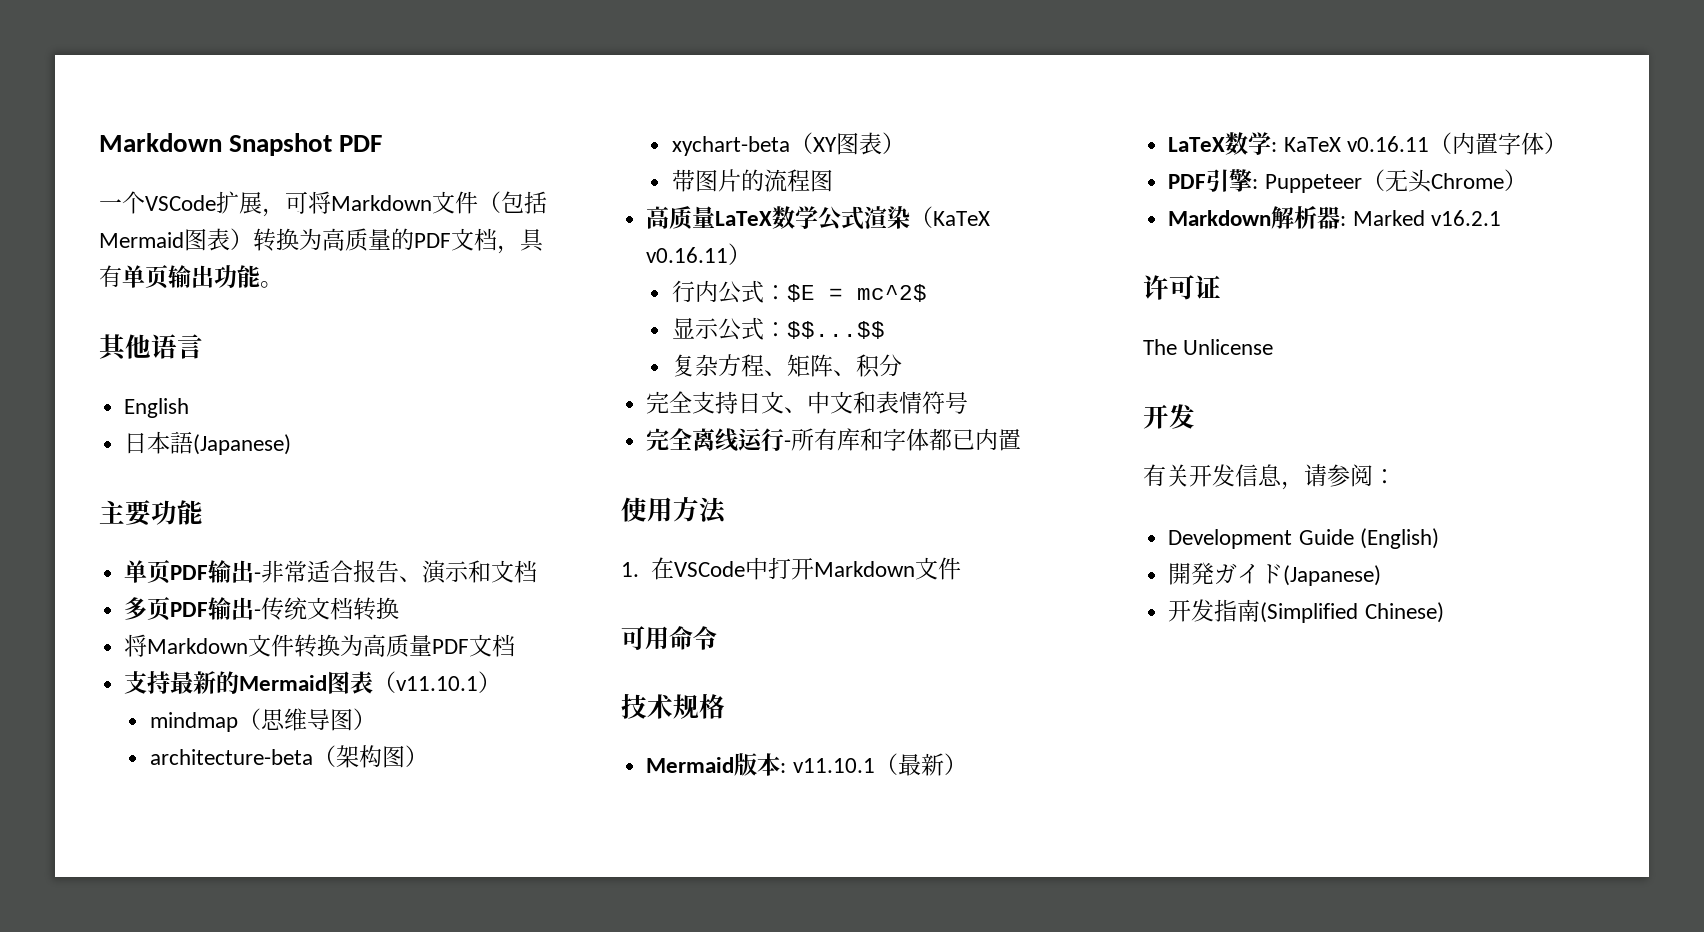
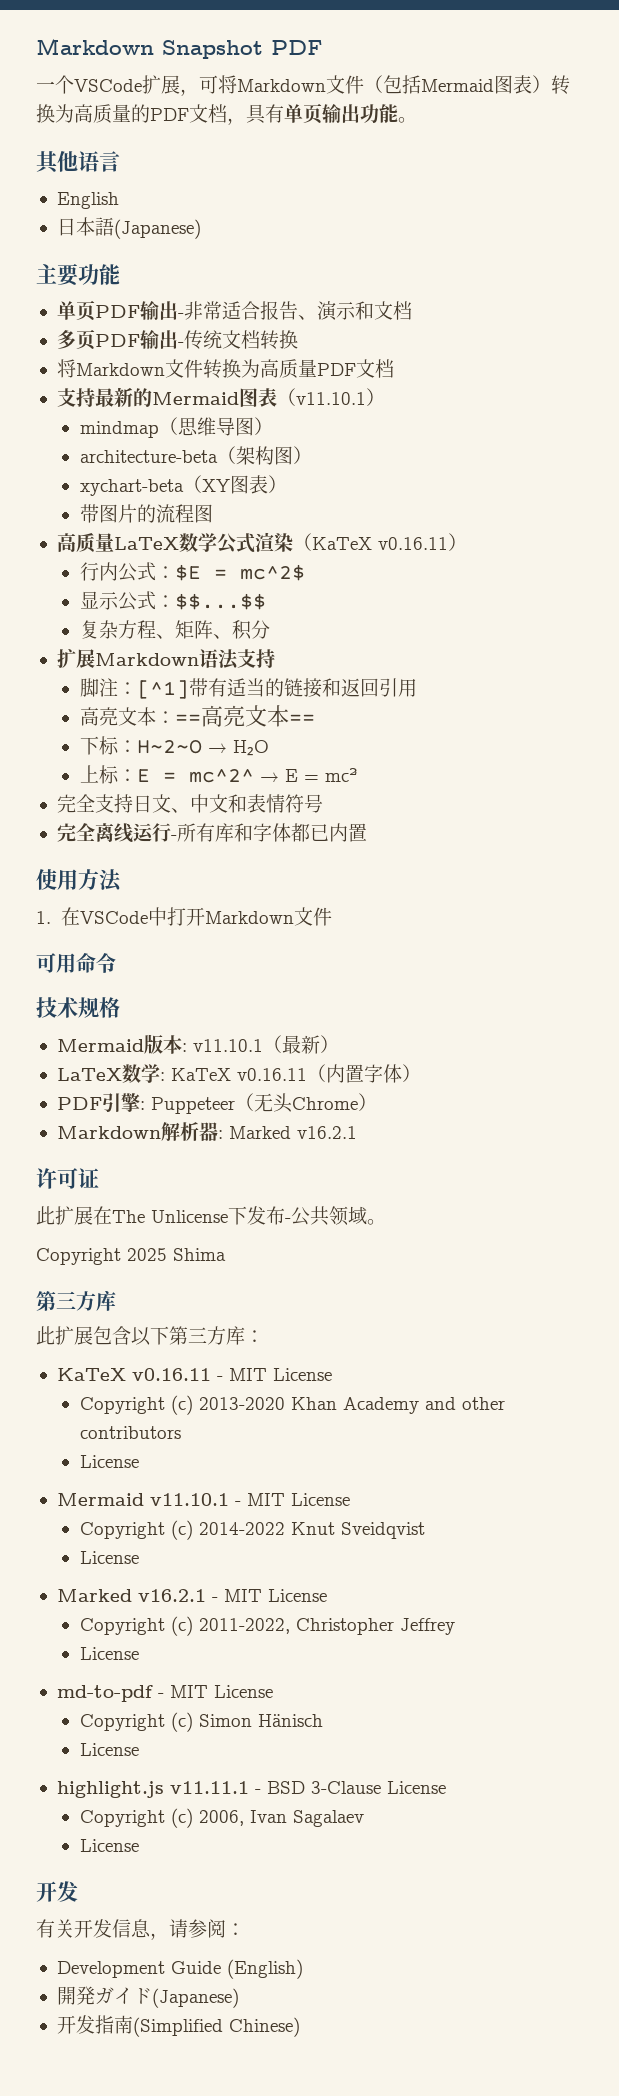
(902, 365) none -> [56,649,275,670] [79,678,417,699] [79,705,315,727] [79,736,269,756] [79,765,357,784] // 扩展Markdown语法支持 // 脚注：[^1]带有适当的链接和返回引用 // 高亮文本：==高亮文本== // 下标：H~2~O → H₂O // 上标：E = mc^2^ → E = mc²
(1221, 287) none -> [36,1206,112,1225] 此扩展在
(1274, 347) none -> [228,1206,386,1226] [36,1248,226,1265] [36,1290,116,1311] [36,1326,264,1346] [56,1368,332,1381] [79,1395,505,1415] [79,1426,181,1439] [79,1455,139,1468] [56,1493,350,1506] [79,1520,425,1540] [79,1551,139,1564] [56,1589,327,1602] [79,1616,455,1636] [79,1647,139,1660] [56,1685,273,1702] [79,1712,323,1732] [79,1743,139,1756] [56,1781,446,1798] [79,1808,364,1828] [79,1839,139,1852] 下发布-公共领域。 // Copyright 2025 Shima // 第三方库 // 此扩展包含以下第三方库： // KaTeX v0.16.11 - MIT License // Copyright (c) 2013-2020 Khan Academy and other contributors // License // Mermaid v11.10.1 - MIT License // Copyright (c) 2014-2022 Knut Sveidqvist // License // Marked v16.2.1 - MIT License // Copyright (c) 2011-2022, Christopher Jeffrey // License // md-to-pdf - MIT License // Copyright (c) Simon Hänisch // License // highlight.js v11.11.1 - BSD 3-Clause License // Copyright (c) 2006, Ivan Sagalaev // License

